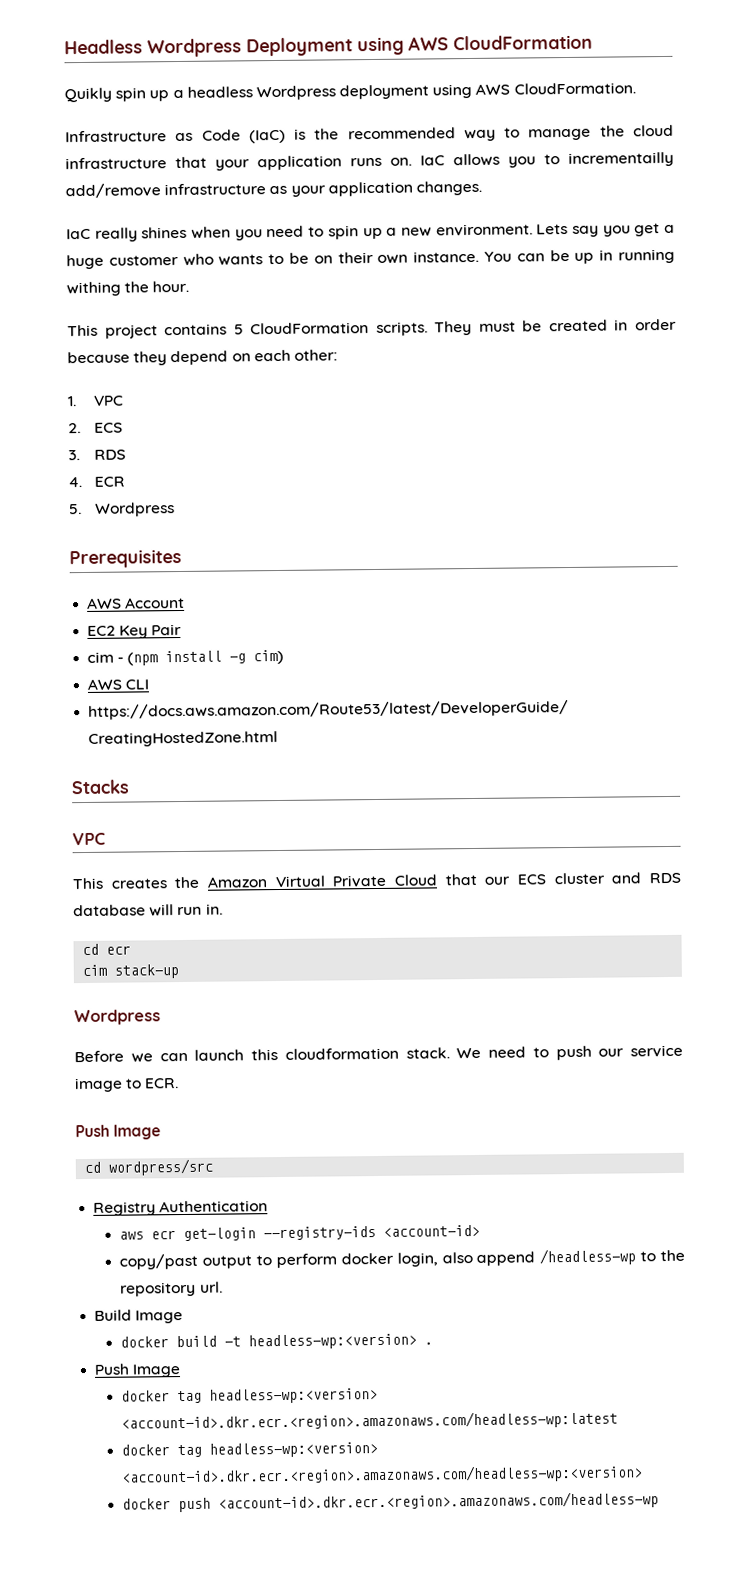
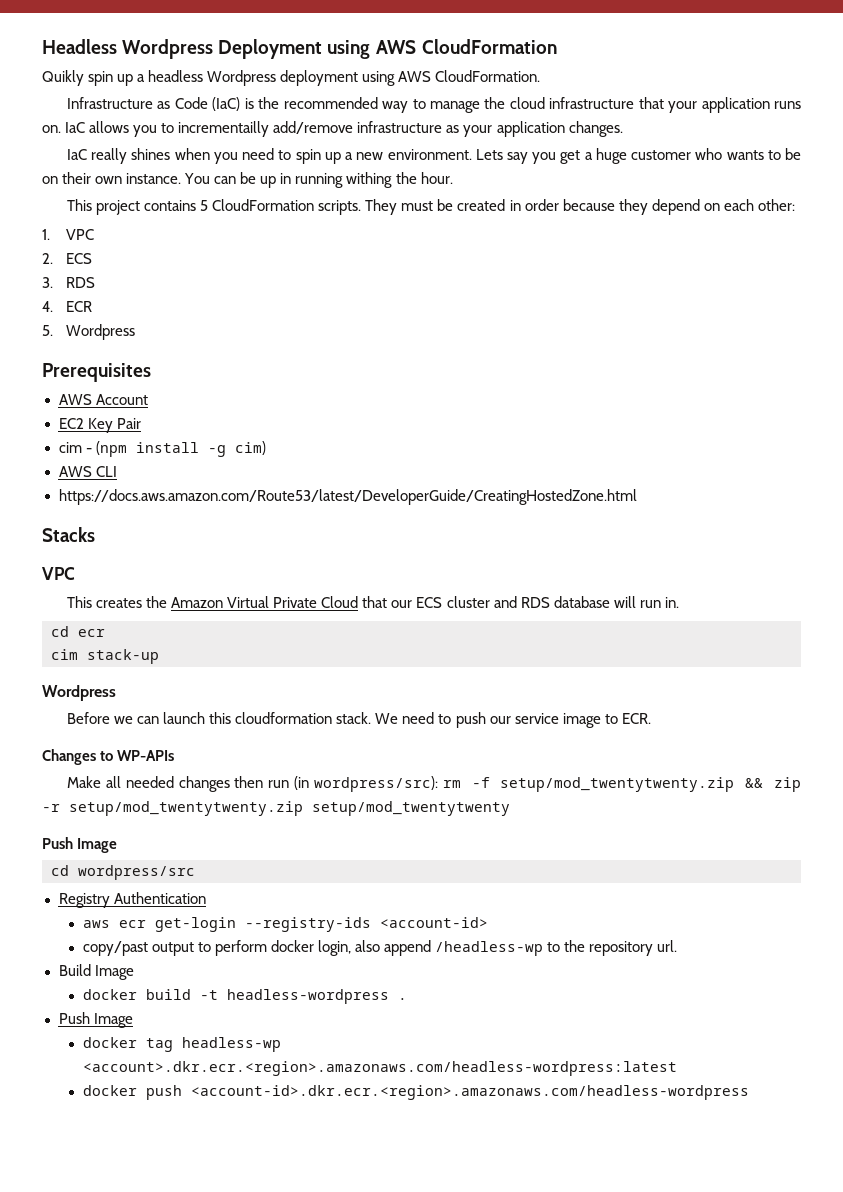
(180, 1083) none -> [42,749,175,765] [67,776,802,792] [42,801,510,816] // Changes to WP-APIs // Make all needed changes then run (in wordpress/src): rm -f setup/mod_twentytwenty.zip && zip -r setup/mod_twentytwenty.zip setup/mod_twentytwenty
[248,1333,418,1350] headless-wp:<version> -> [226,989,389,1004] headless-wordpress
[209,1388,379,1404] [121,1410,619,1432] [121,1442,379,1458] [121,1464,644,1486] headless-wp:<version> <account-id>.dkr.ecr.<region>.amazonaws.com/headless-wp:latest // docker tag headless-wp:<version> <account-id>.dkr.ecr.<region>.amazonaws.com/headless-wp:<version> -> [181,1037,281,1052] [82,1061,677,1076] headless-wp <account>.dkr.ecr.<region>.amazonaws.com/headless-wordpress:latest
[218,1491,660,1512] <account-id>.dkr.ecr.<region>.amazonaws.com/headless-wp -> [190,1085,749,1100] <account-id>.dkr.ecr.<region>.amazonaws.com/headless-wordpress

